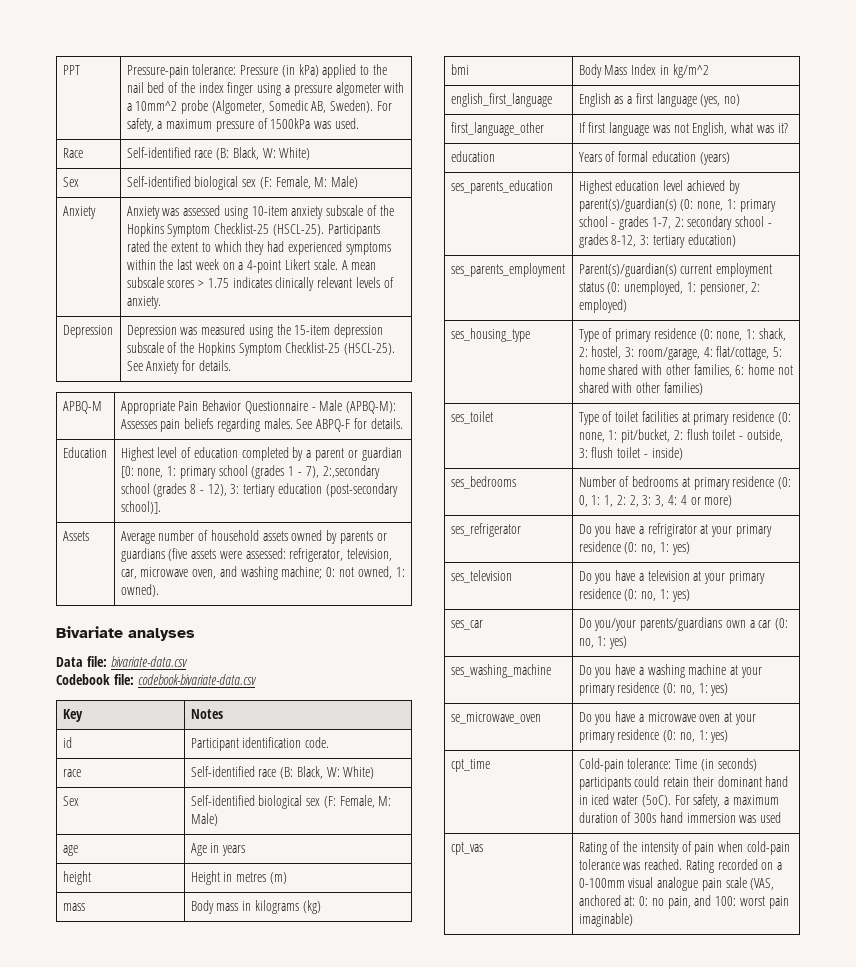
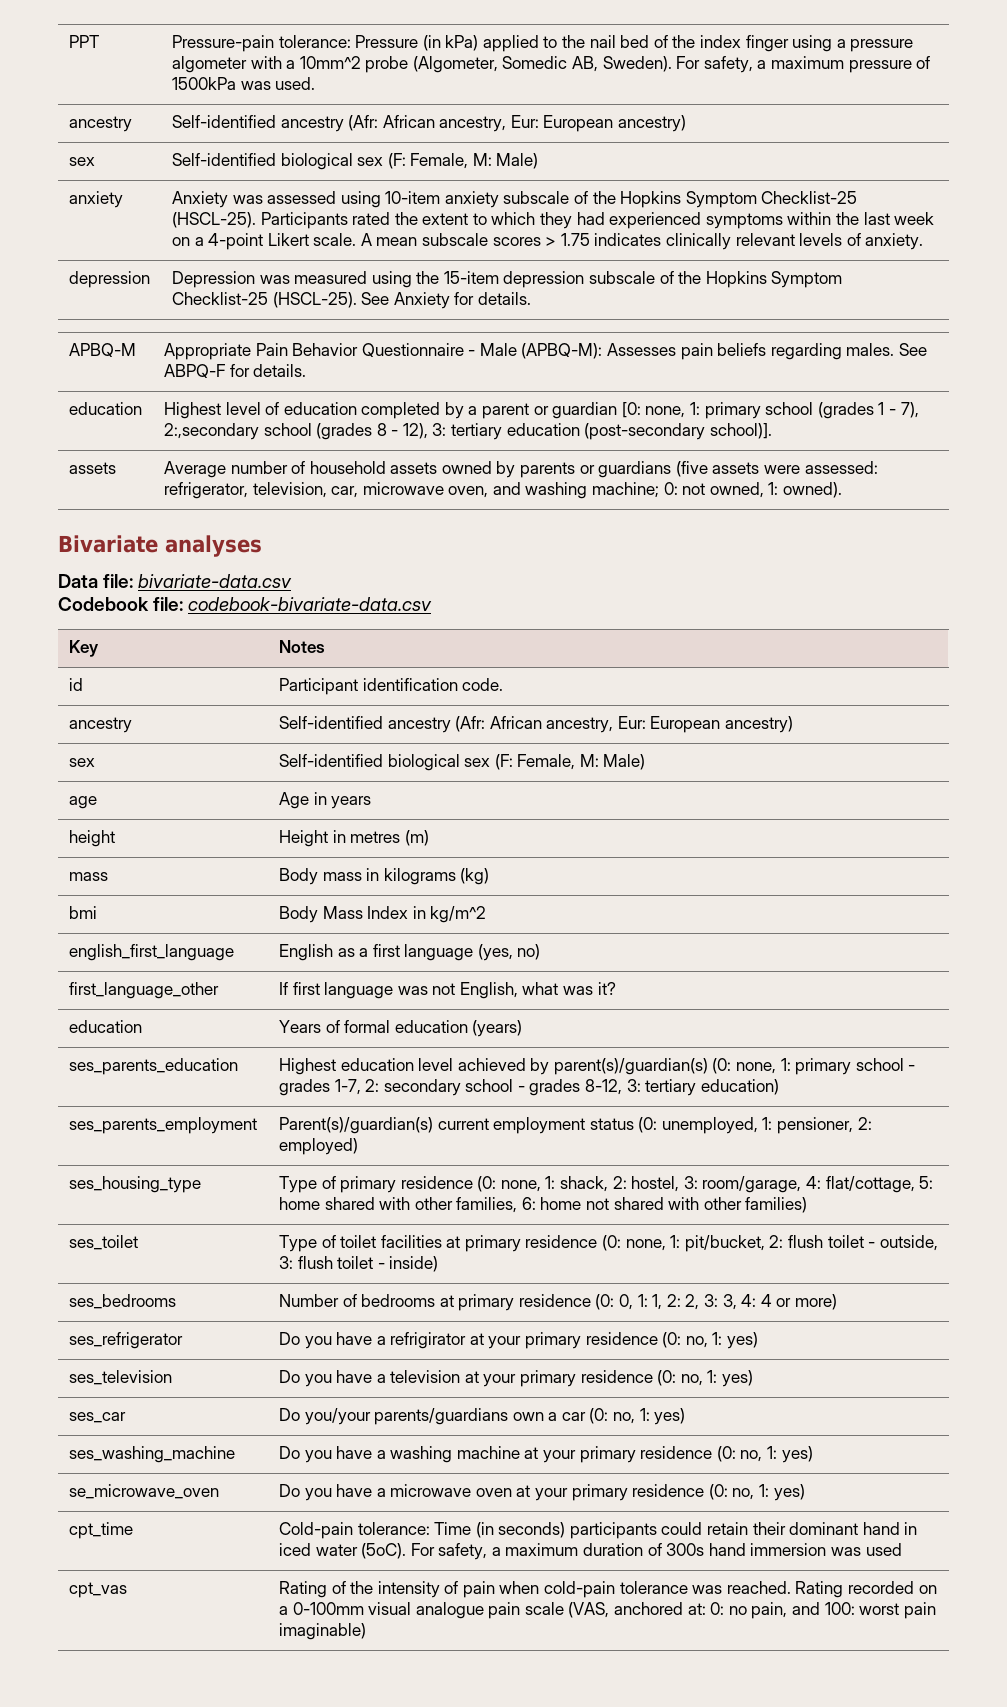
[62,148,83,158] [126,147,311,160] [62,177,79,187] [126,176,359,190] [62,206,96,219] Race | Self-identified race (B: Black, W: White) // Sex | Self-identified biological sex (F: Female, M: Male) // Anxiety -> [68,116,132,132] [171,115,687,132] [68,157,95,166] [171,153,539,170] [68,191,123,208] ancestry | Self-identified ancestry (Afr: African ancestry, Eur: European ancestry) // sex | Self-identified biological sex (F: Female, M: Male) // anxiety
[62,325,113,338] Depression -> [68,271,150,288] depression
[62,447,107,458] Education -> [68,402,142,415] education
[62,531,89,541] Assets -> [68,462,116,474] assets
[62,769,81,777] [190,766,375,779] [62,796,79,806] race | Self-identified race (B: Black, W: White) // Sex -> [68,717,132,733] [278,716,794,733] [68,758,95,767] ancestry | Self-identified ancestry (Afr: African ancestry, Eur: European ancestry) // sex

